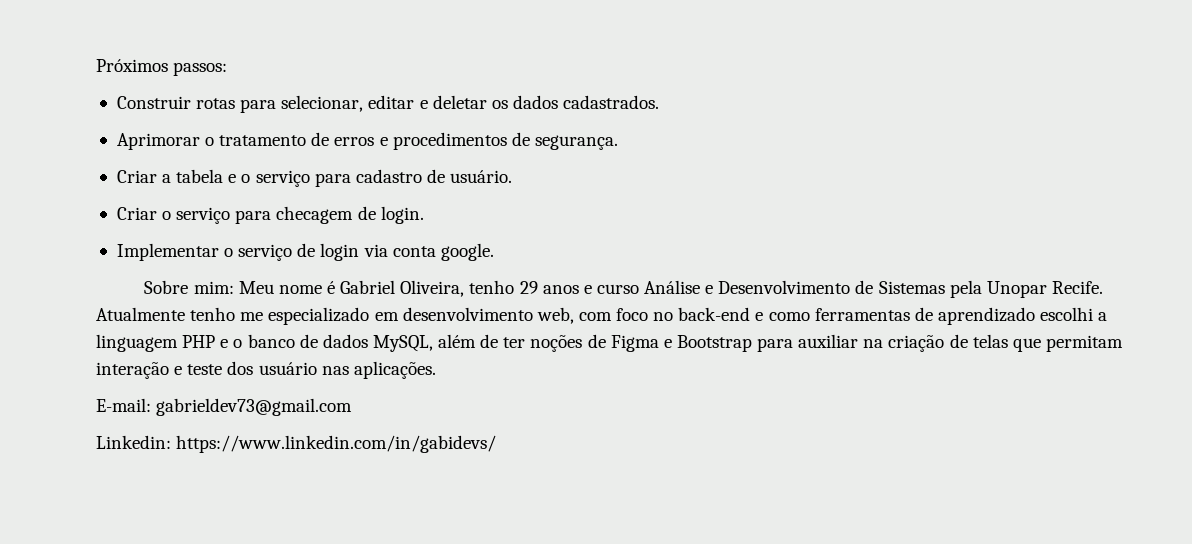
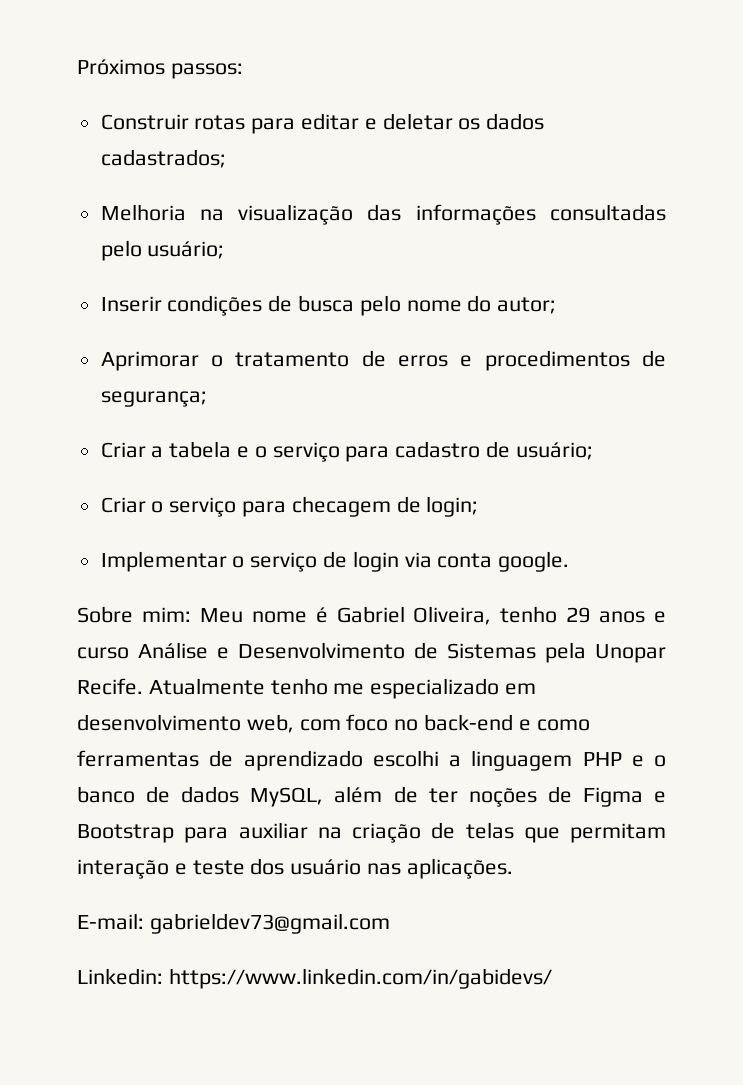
[281,95,364,112] selecionar, -> (296, 126) none
[563,95,660,109] cadastrados. -> [100,149,226,168] [100,204,666,225] [100,240,225,261] [100,295,557,316] cadastrados; // Melhoria na visualização das informações consultadas pelo usuário; // Inserir condições de busca pelo nome do autor;
[534,135,618,150] segurança. -> [100,391,207,407] segurança;
[450,170,513,183] usuário. -> [515,442,593,460] usuário;
[380,206,424,224] login. -> [426,496,479,517] login;

